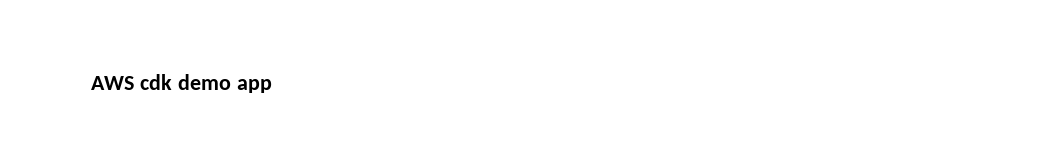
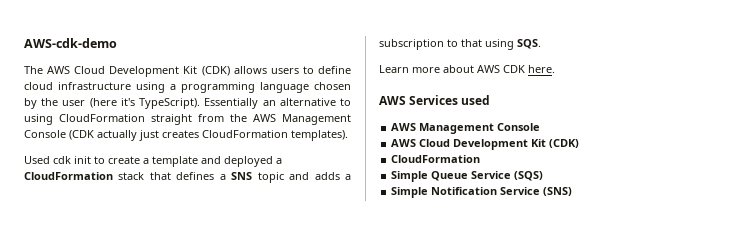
[91,74,272,93] AWS cdk demo app -> [24,38,117,48] [24,66,351,77] [24,82,351,93] [24,98,352,109] [24,114,351,125] [24,130,348,141] [24,156,282,167] [24,172,352,183] [379,39,541,50] [379,65,555,73] [379,95,491,105] [391,123,541,134] [391,139,580,150] [391,155,481,163] [391,171,544,182] [391,187,573,198] AWS-cdk-demo // The AWS Cloud Development Kit (CDK) allows users to define cloud infrastructure using a programming language chosen by the user (here it's TypeScript). Essentially an alternative to using CloudFormation straight from the AWS Management Console (CDK actually just creates CloudFormation templates). // Used cdk init to create a template and deployed a CloudFormation stack that defines a SNS topic and adds a subscription to that using SQS. // Learn more about AWS CDK here. // AWS Services used // AWS Management Console // AWS Cloud Development Kit (CDK) // CloudFormation // Simple Queue Service (SQS) // Simple Notification Service (SNS)

